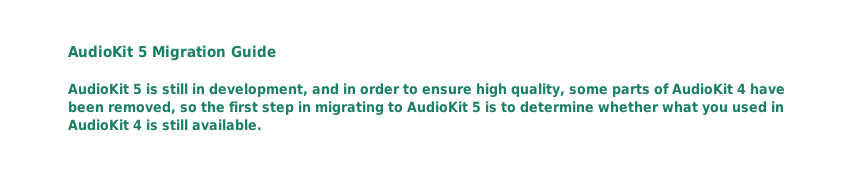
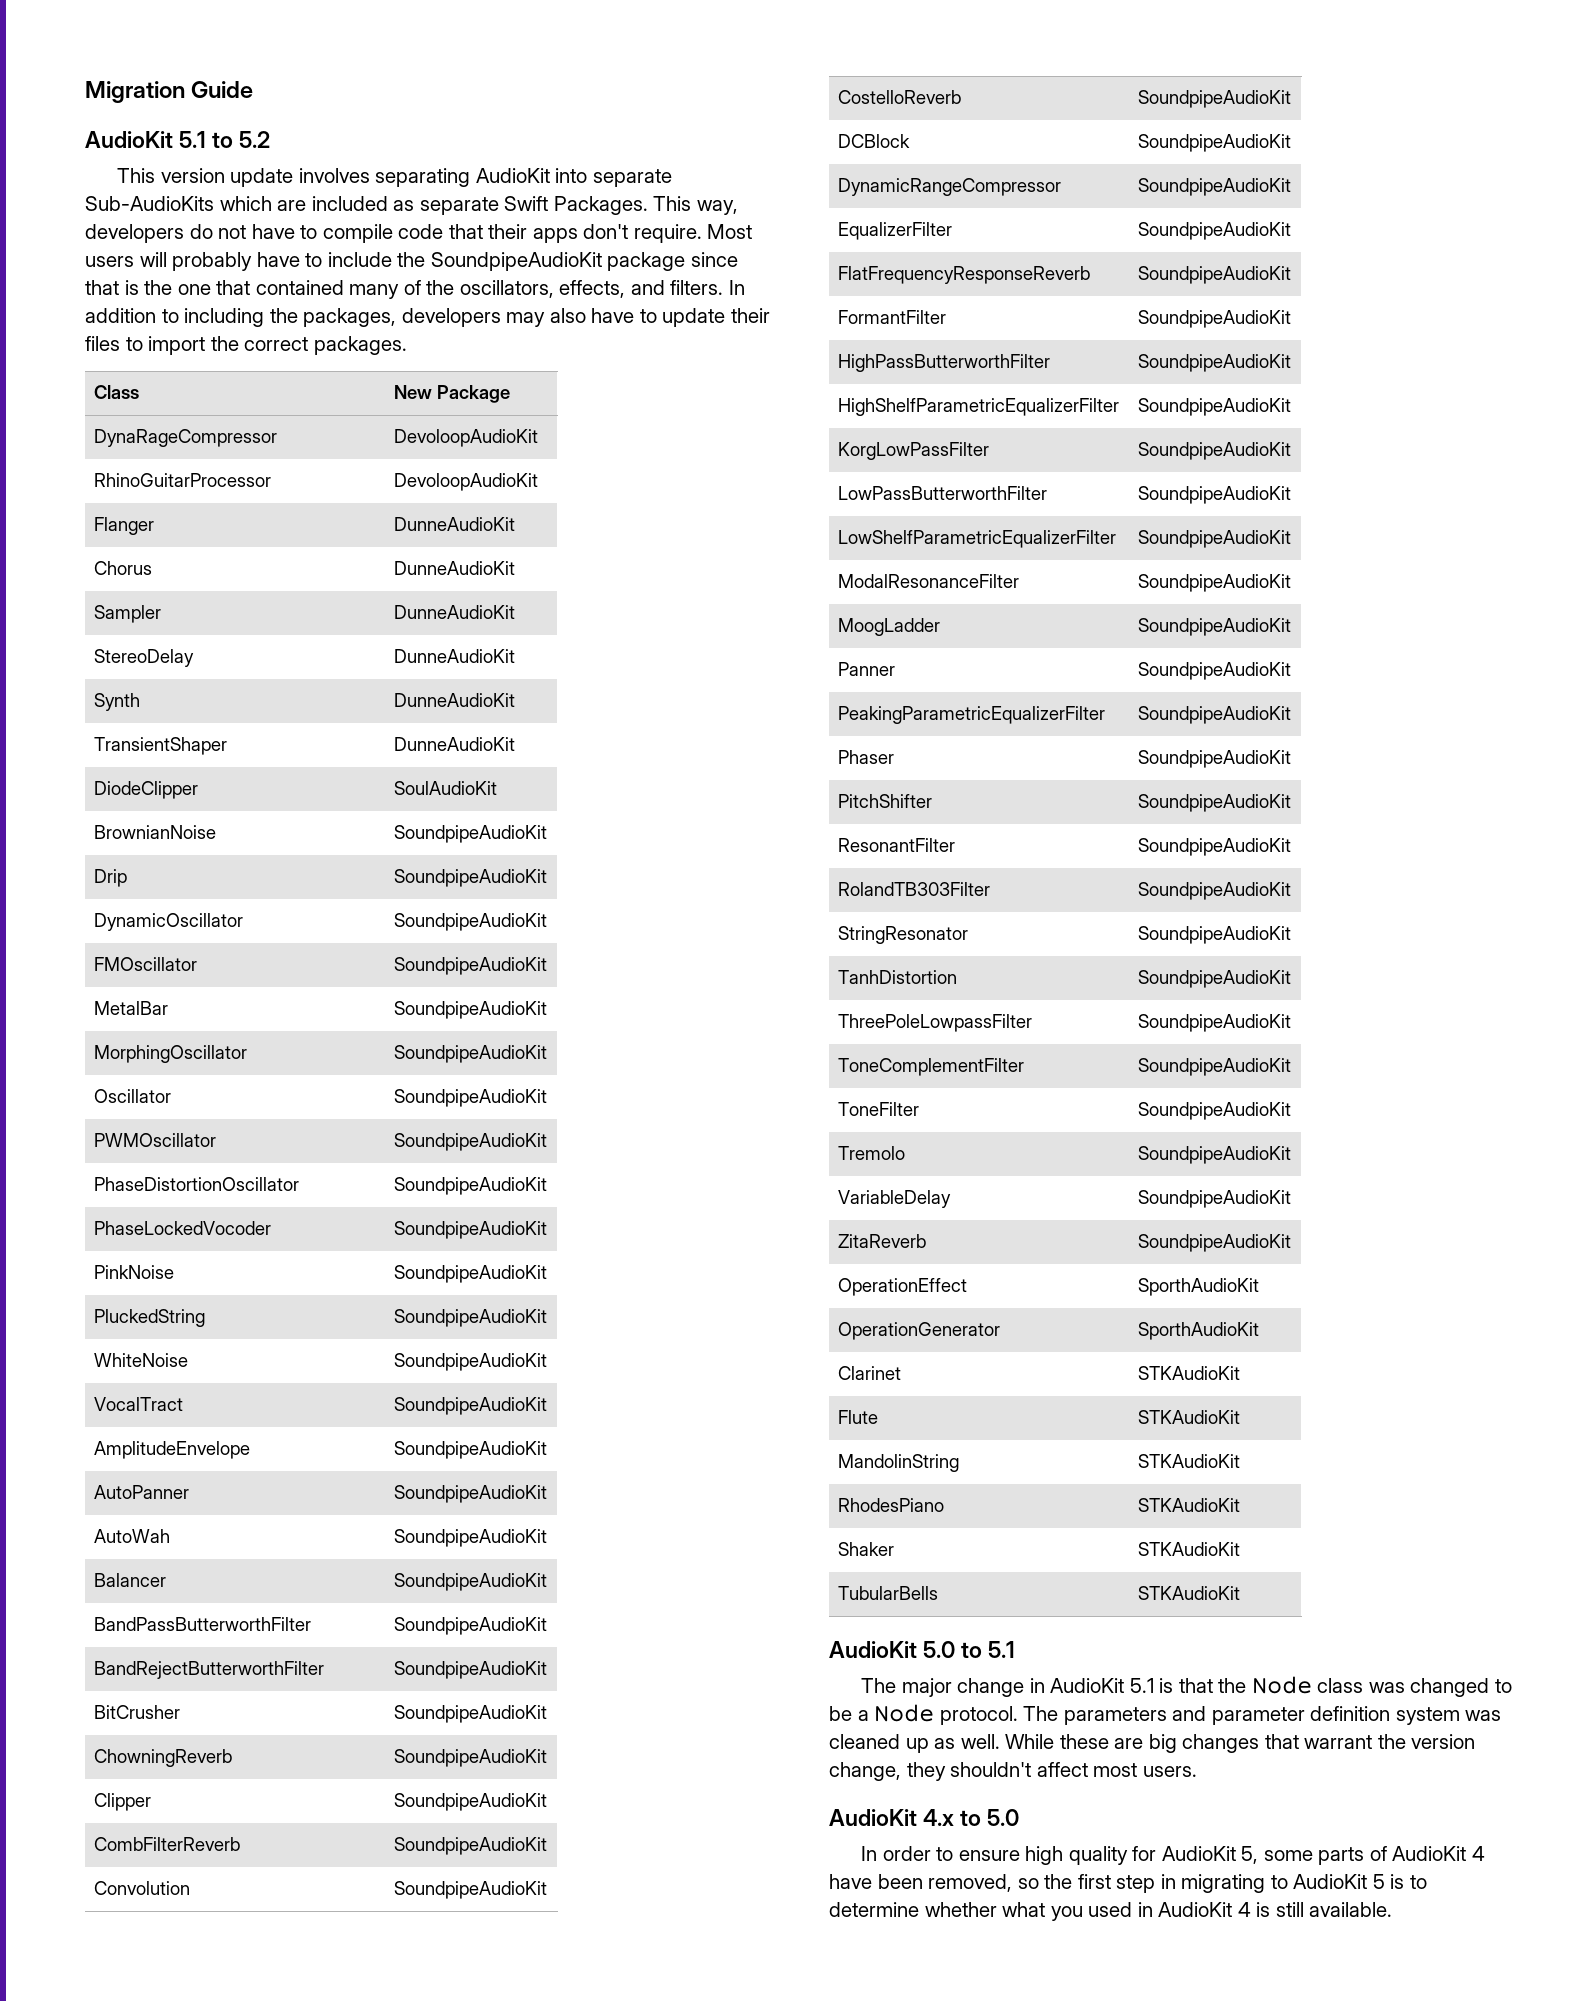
[68,45,147,58] AudioKit 5 -> (85, 92) none
[133,83,565,98] 5 is still in development, and in order to ensure high quality, -> [179,131,271,148] [117,168,672,187] [85,196,738,215] [85,224,753,243] [85,252,738,271] [85,280,745,299] [85,308,770,327] [85,336,407,355] [94,385,140,399] [394,385,511,403] [94,429,278,447] [394,429,539,447] [94,473,272,487] [394,473,539,491] [94,517,155,535] [394,517,516,531] [94,561,153,575] [394,561,516,575] [94,605,162,623] [394,605,516,619] [94,649,195,667] [394,649,516,663] [94,693,141,711] [394,693,516,707] [94,737,228,755] [394,737,516,751] [94,781,199,799] [394,781,498,795] [94,825,217,839] [394,825,548,843] [94,869,128,887] [394,869,548,887] [94,913,244,931] [394,913,548,931] [94,957,198,971] [394,957,548,975] [94,1001,169,1015] [394,1001,548,1019] [94,1045,248,1063] [394,1045,548,1063] [94,1089,172,1103] [394,1089,548,1107] [94,1133,217,1147] [394,1133,548,1151] [94,1177,300,1191] [394,1177,548,1195] [94,1221,272,1235] [394,1221,548,1239] [94,1265,175,1279] [394,1265,548,1283] [94,1309,206,1327] [394,1309,548,1327] [94,1353,189,1367] [394,1353,548,1371] [94,1397,184,1411] [394,1397,548,1415] [94,1441,251,1459] [394,1441,548,1459] [94,1485,190,1499] [394,1485,548,1503] [94,1529,171,1543] [394,1529,548,1547] [94,1573,167,1587] [394,1573,548,1591] [94,1617,312,1631] [394,1617,548,1635] [94,1661,325,1679] [394,1661,548,1679] [94,1705,181,1719] [394,1705,548,1723] [94,1749,233,1767] [394,1749,548,1767] [94,1793,152,1811] [394,1793,548,1811] [94,1837,241,1851] [394,1837,548,1855] [94,1881,191,1895] [394,1881,548,1899] [838,90,962,104] [1138,90,1292,108] [838,134,911,148] [1138,134,1292,152] [838,178,1062,196] [1138,178,1292,196] [838,222,953,240] [1138,222,1292,240] [838,266,1091,284] [1138,266,1292,284] [838,310,947,324] [1138,310,1292,328] [838,354,1051,372] [1138,354,1292,372] [838,398,1120,416] [1138,398,1292,416] [838,442,990,460] [1138,442,1292,460] [838,486,1048,500] [1138,486,1292,504] [838,530,1117,548] [1138,530,1292,548] [838,574,1020,588] [1138,574,1292,592] [838,618,941,636] [1138,618,1292,636] [838,662,896,676] [1138,662,1292,680] [838,706,1106,724] [1138,706,1292,724] [838,750,895,764] [1138,750,1292,768] [838,794,933,808] [1138,794,1292,812] [838,838,956,852] [1138,838,1292,856] [838,882,991,896] [1138,882,1292,900] [838,926,969,944] [1138,926,1292,944] [838,970,958,984] [1138,970,1292,988] [838,1014,1033,1032] [1138,1014,1292,1032] [838,1058,1025,1076] [1138,1058,1292,1076] [838,1102,920,1116] [1138,1102,1292,1120] [838,1146,906,1160] [1138,1146,1292,1164] [838,1190,952,1208] [1138,1190,1292,1208] [838,1234,927,1248] [1138,1234,1292,1252] [838,1278,968,1296] [1138,1278,1260,1296] [838,1322,1001,1340] [1138,1322,1260,1340] [838,1366,902,1380] [1138,1366,1241,1380] [838,1410,879,1424] [1138,1410,1241,1424] [838,1454,960,1472] [1138,1454,1241,1468] [838,1498,945,1512] [1138,1498,1241,1512] [838,1542,895,1556] [1138,1542,1241,1556] [838,1586,939,1600] [1138,1586,1241,1600] [829,1641,1016,1658] [861,1676,1513,1697] [829,1704,1502,1725] [829,1734,1476,1753] [829,1762,1197,1781] [829,1809,1020,1826] [861,1846,1259,1865] 5.1 to 5.2 // This version update involves separating AudioKit into separate Sub-AudioKits which are included as separate Swift Packages. This way, developers do not have to compile code that their apps don't require. Most users will probably have to include the SoundpipeAudioKit package since that is the one that contained many of the oscillators, effects, and filters. In addition to including the packages, developers may also have to update their files to import the correct packages. // Class | New Package // DynaRageCompressor | DevoloopAudioKit // RhinoGuitarProcessor | DevoloopAudioKit // Flanger | DunneAudioKit // Chorus | DunneAudioKit // Sampler | DunneAudioKit // StereoDelay | DunneAudioKit // Synth | DunneAudioKit // TransientShaper | DunneAudioKit // DiodeClipper | SoulAudioKit // BrownianNoise | SoundpipeAudioKit // Drip | SoundpipeAudioKit // DynamicOscillator | SoundpipeAudioKit // FMOscillator | SoundpipeAudioKit // MetalBar | SoundpipeAudioKit // MorphingOscillator | SoundpipeAudioKit // Oscillator | SoundpipeAudioKit // PWMOscillator | SoundpipeAudioKit // PhaseDistortionOscillator | SoundpipeAudioKit // PhaseLockedVocoder | SoundpipeAudioKit // PinkNoise | SoundpipeAudioKit // PluckedString | SoundpipeAudioKit // WhiteNoise | SoundpipeAudioKit // VocalTract | SoundpipeAudioKit // AmplitudeEnvelope | SoundpipeAudioKit // AutoPanner | SoundpipeAudioKit // AutoWah | SoundpipeAudioKit // Balancer | SoundpipeAudioKit // BandPassButterworthFilter | SoundpipeAudioKit // BandRejectButterworthFilter | SoundpipeAudioKit // BitCrusher | SoundpipeAudioKit // ChowningReverb | SoundpipeAudioKit // Clipper | SoundpipeAudioKit // CombFilterReverb | SoundpipeAudioKit // Convolution | SoundpipeAudioKit // CostelloReverb | SoundpipeAudioKit // DCBlock | SoundpipeAudioKit // DynamicRangeCompressor | SoundpipeAudioKit // EqualizerFilter | SoundpipeAudioKit // FlatFrequencyResponseReverb | SoundpipeAudioKit // FormantFilter | SoundpipeAudioKit // HighPassButterworthFilter | SoundpipeAudioKit // HighShelfParametricEqualizerFilter | SoundpipeAudioKit // KorgLowPassFilter | SoundpipeAudioKit // LowPassButterworthFilter | SoundpipeAudioKit // LowShelfParametricEqualizerFilter | SoundpipeAudioKit // ModalResonanceFilter | SoundpipeAudioKit // MoogLadder | SoundpipeAudioKit // Panner | SoundpipeAudioKit // PeakingParametricEqualizerFilter | SoundpipeAudioKit // Phaser | SoundpipeAudioKit // PitchShifter | SoundpipeAudioKit // ResonantFilter | SoundpipeAudioKit // RolandTB303Filter | SoundpipeAudioKit // StringResonator | SoundpipeAudioKit // TanhDistortion | SoundpipeAudioKit // ThreePoleLowpassFilter | SoundpipeAudioKit // ToneComplementFilter | SoundpipeAudioKit // ToneFilter | SoundpipeAudioKit // Tremolo | SoundpipeAudioKit // VariableDelay | SoundpipeAudioKit // ZitaReverb | SoundpipeAudioKit // OperationEffect | SporthAudioKit // OperationGenerator | SporthAudioKit // Clarinet | STKAudioKit // Flute | STKAudioKit // MandolinString | STKAudioKit // RhodesPiano | STKAudioKit // Shaker | STKAudioKit // TubularBells | STKAudioKit // AudioKit 5.0 to 5.1 // The major change in AudioKit 5.1 is that the Node class was changed to be a Node protocol. The parameters and parameter definition system was cleaned up as well. While these are big changes that warrant the version change, they shouldn't affect most users. // AudioKit 4.x to 5.0 // In order to ensure high quality for AudioKit 5,

